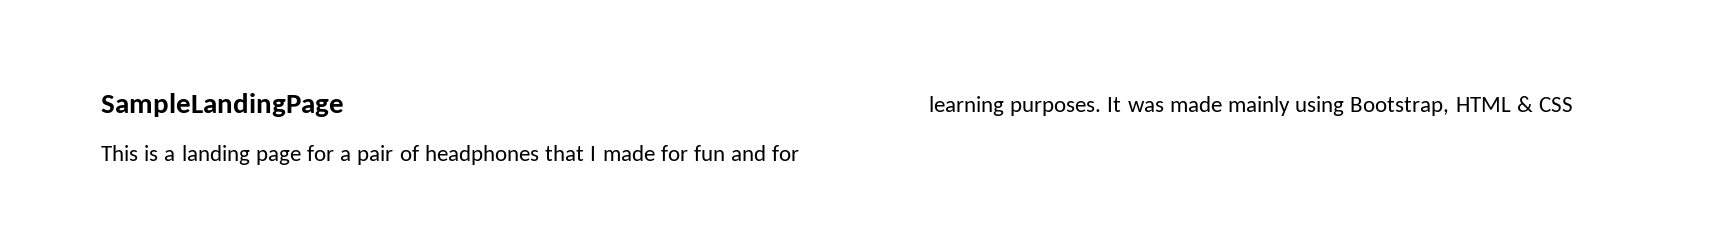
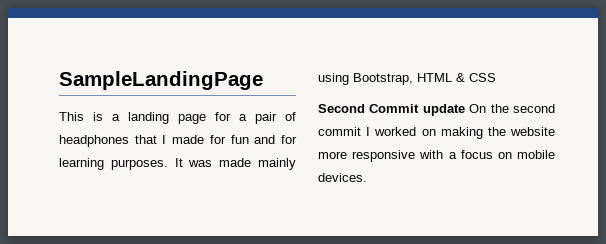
(1574, 104) none -> [318,104,555,116] [318,127,555,139] [318,150,555,162] [318,173,367,182] // Second Commit update On the second commit I worked on making the website more responsive with a focus on mobile devices.

